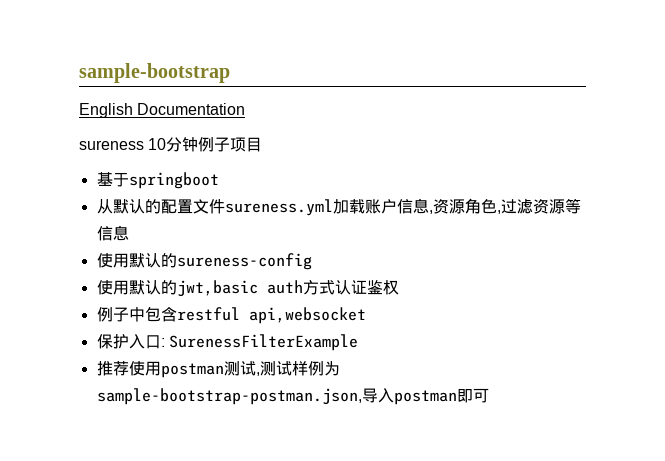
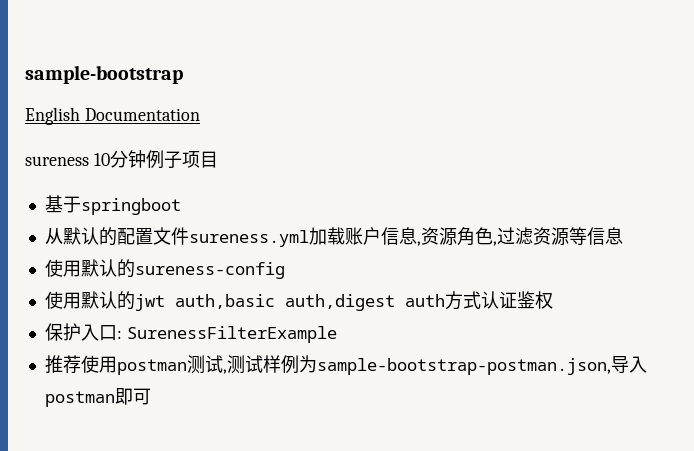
[176,280,258,297] jwt,basic -> [134,294,395,311] jwt auth,basic auth,digest
[96,306,366,324] // 例子中包含restful api,websocket -> (553, 300) none

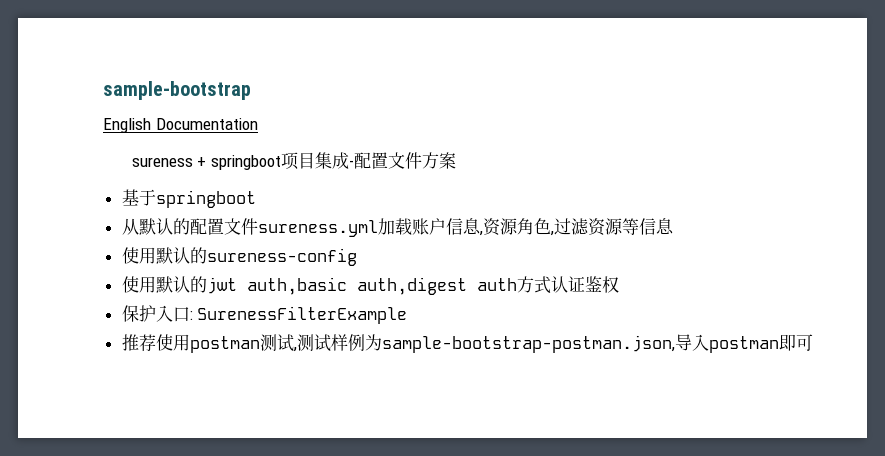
[93,150,218,169] 10分钟例子项目 -> [197,152,456,170] + springboot项目集成-配置文件方案

